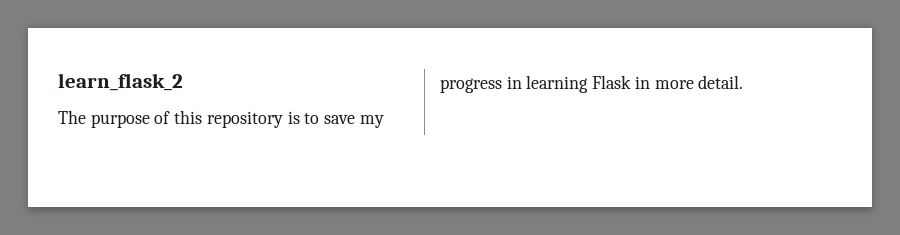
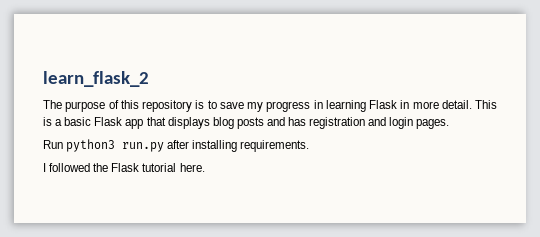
(744, 82) none -> [475,100,497,109] [43,117,450,129] [43,139,310,152] [43,163,205,172] This is a basic Flask app that displays blog posts and has registration and login pages. // Run python3 run.py after installing requirements. // I followed the Flask tutorial here.

